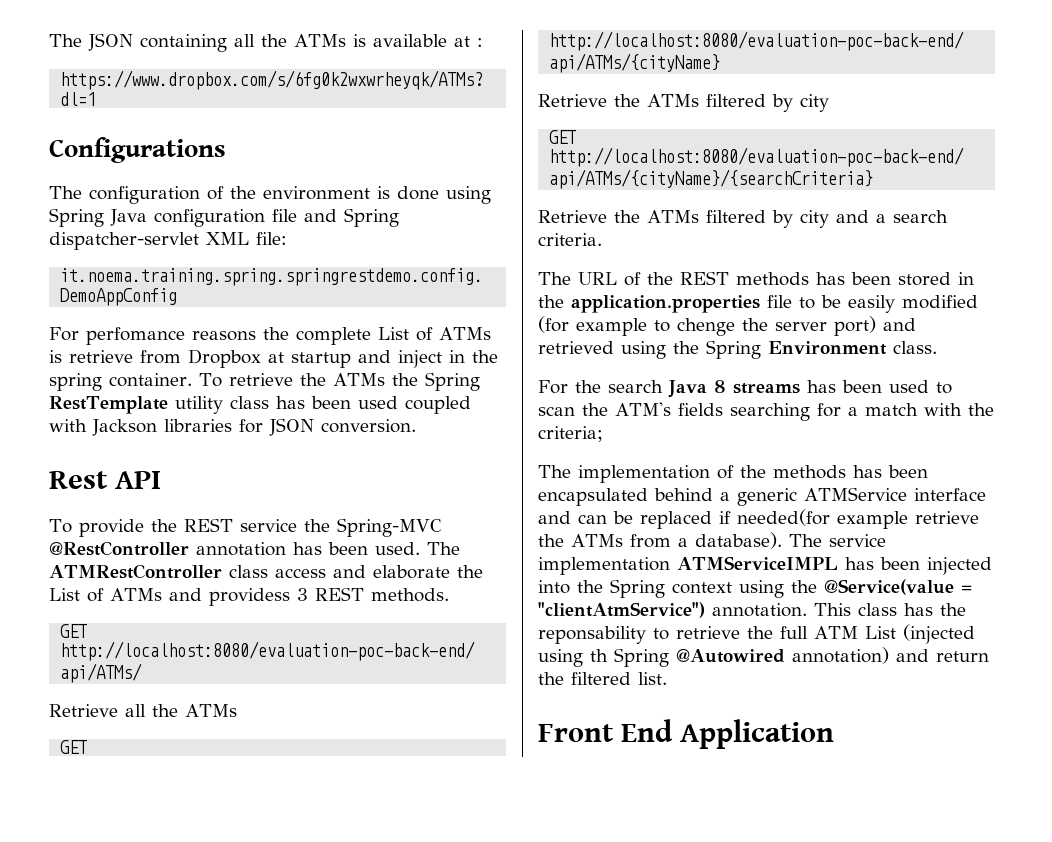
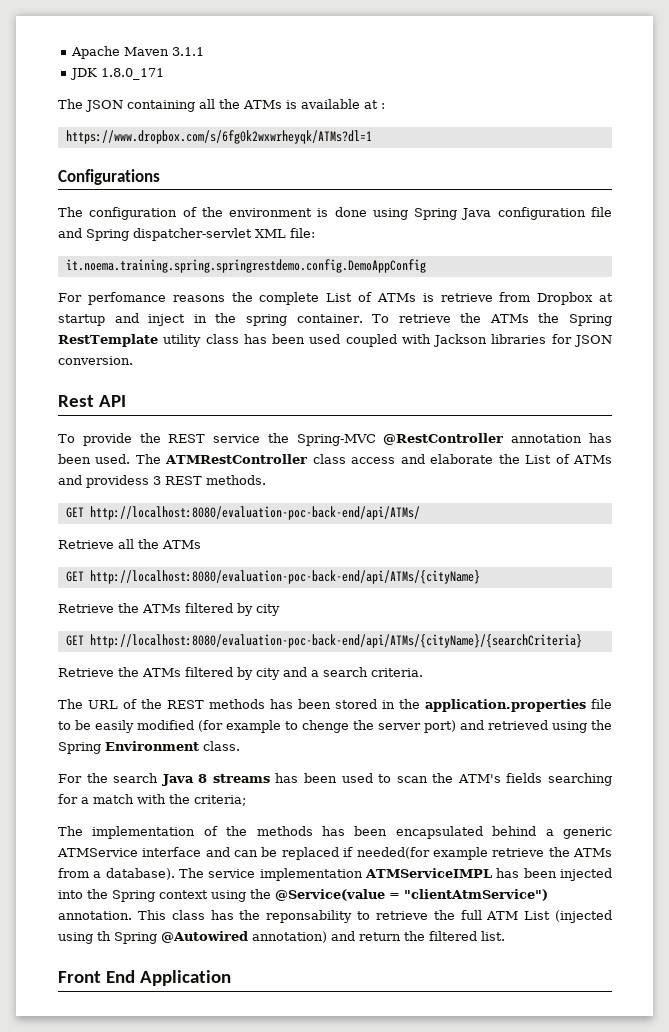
(49, 40) none -> [71,46,205,59] [70,68,165,80] Apache Maven 3.1.1 // JDK 1.8.0_171 //

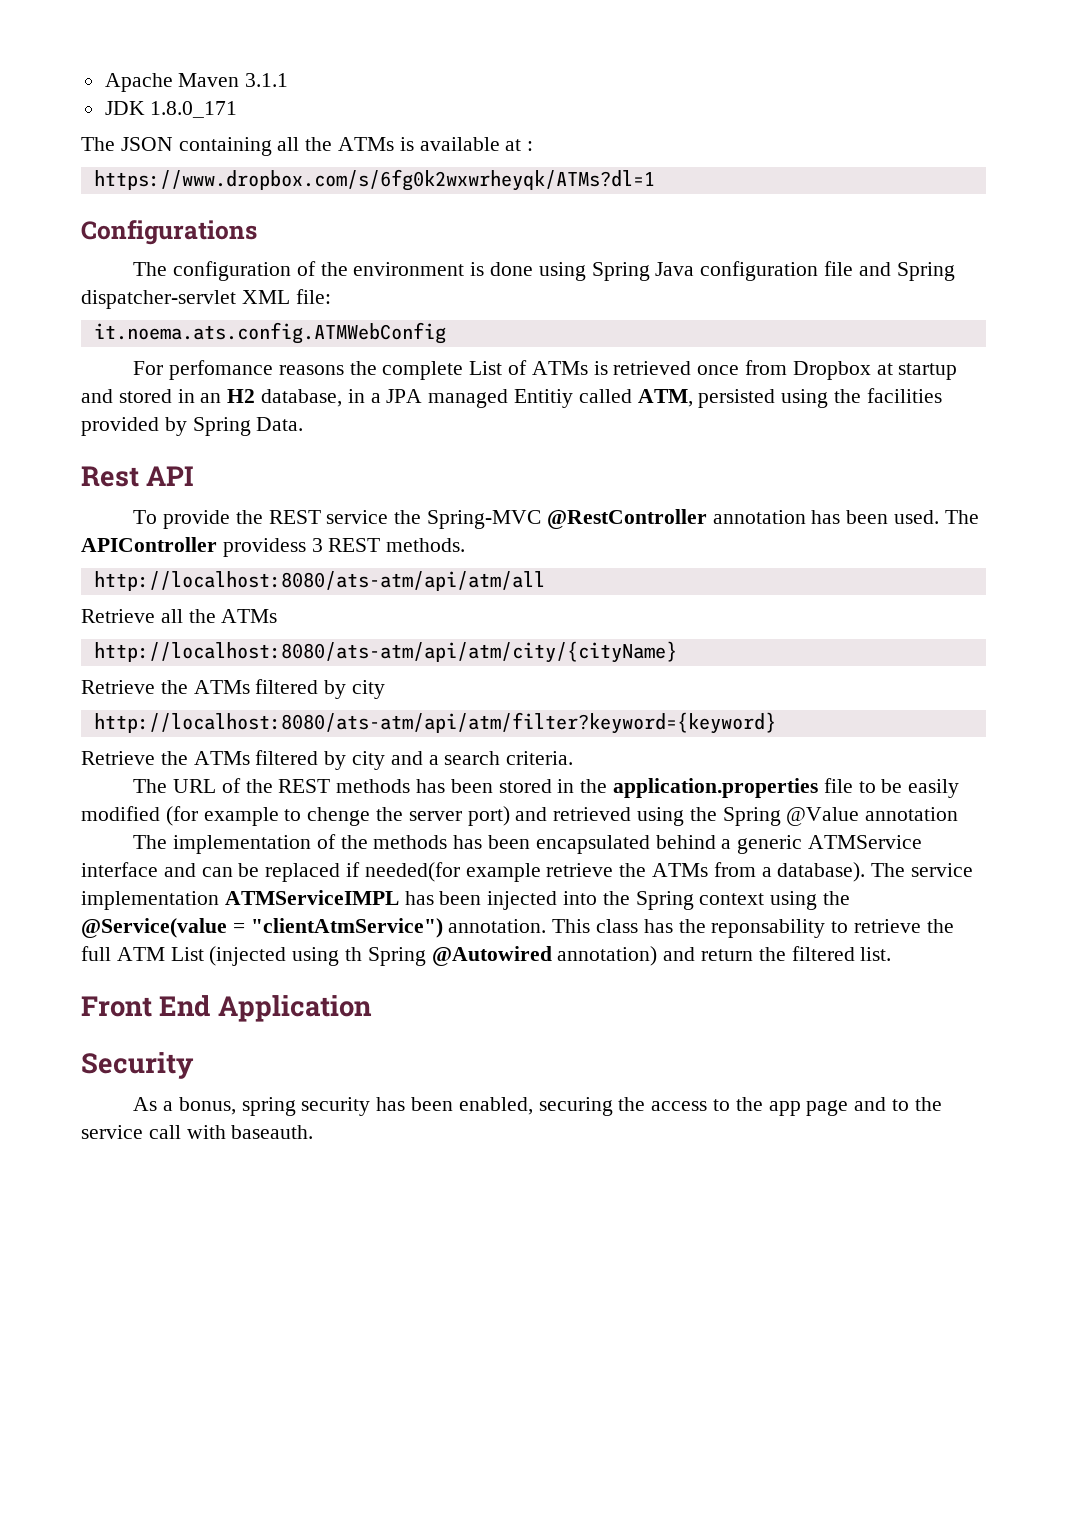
[65,259,426,273] it.noema.training.spring.springrestdemo.config.DemoAppConfig -> [93,322,446,344] it.noema.ats.config.ATMWebConfig
[440,293,493,302] retrieve -> [613,361,740,375] retrieved once
[148,313,612,326] [58,334,613,347] [58,356,133,365] inject in the spring container. To retrieve the ATMs the Spring RestTemplate utility class has been used coupled with Jackson libraries for JSON conversion. -> [118,388,942,408] [81,417,304,436] stored in an H2 database, in a JPA managed Entitiy called ATM, persisted using the facilities provided by Spring Data.
[165,454,612,464] [58,475,82,485] ATMRestController class access and elaborate the List of ATMs and -> [81,537,217,552] APIController
[65,506,420,520] GET http://localhost:8080/evaluation-poc-back-end/api/ATMs/ -> [93,571,545,591] http://localhost:8080/ats-atm/api/atm/all
[65,570,480,584] GET http://localhost:8080/evaluation-poc-back-end/api/ATMs/{cityName} -> [93,641,677,663] http://localhost:8080/ats-atm/api/atm/city/{cityName}
[65,634,582,648] GET http://localhost:8080/evaluation-poc-back-end/api/ATMs/{cityName}/{searchCriteria} -> [93,712,776,734] http://localhost:8080/ats-atm/api/atm/filter?keyword={keyword}
[105,741,240,751] [58,773,612,786] [58,794,246,806] Environment class. // For the search Java 8 streams has been used to scan the ATM's fields searching for a match with the criteria; -> [786,807,959,826] @Value annotation
(231, 978) none -> [81,1052,194,1079] [133,1097,942,1116] [81,1125,314,1139] // Security // As a bonus, spring security has been enabled, securing the access to the app page and to the service call with baseauth.

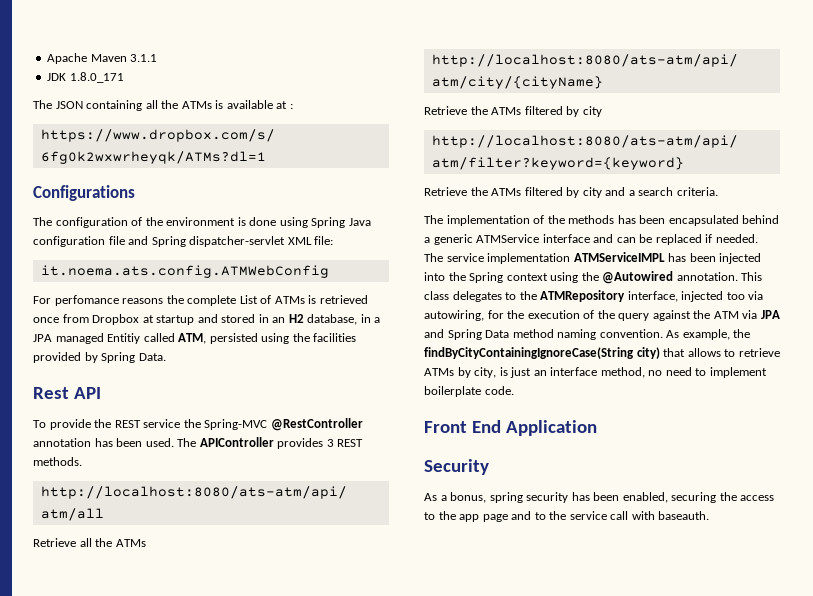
[222,538,306,557] providess -> [277,438,324,449] provides
[133,778,960,798] [81,806,959,826] // The URL of the REST methods has been stored in the application.properties file to be easily modified (for example to chenge the server port) and retrieved using the Spring @Value annotation -> (718, 191) none
[364,862,866,882] needed(for example retrieve the ATMs from a database). -> [715,234,758,243] needed.
[81,918,954,938] [81,946,892,966] @Service(value = "clientAtmService") annotation. This class has the reponsability to retrieve the full ATM List (injected using th Spring @Autowired annotation) and return the filtered list. -> [602,271,763,284] [424,290,764,302] [424,310,780,321] [424,329,751,340] [424,347,780,359] [424,367,767,378] [424,386,514,397] @Autowired annotation. This class delegates to the ATMRepository interface, injected too via autowiring, for the execution of the query against the ATM via JPA and Spring Data method naming convention. As example, the findByCityContainingIgnoreCase(String city) that allows to retrieve ATMs by city, is just an interface method, no need to implement boilerplate code.

